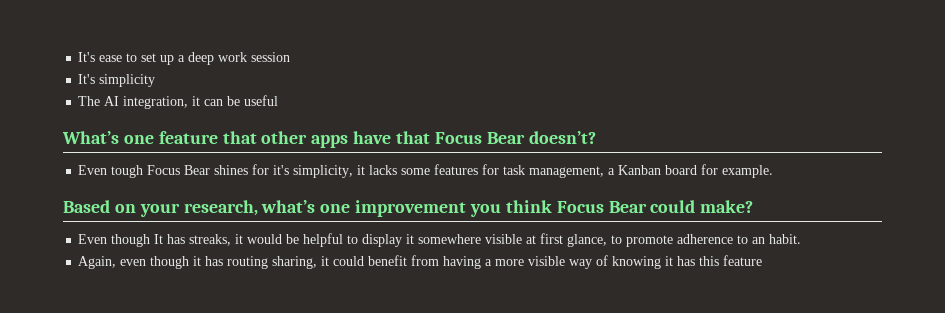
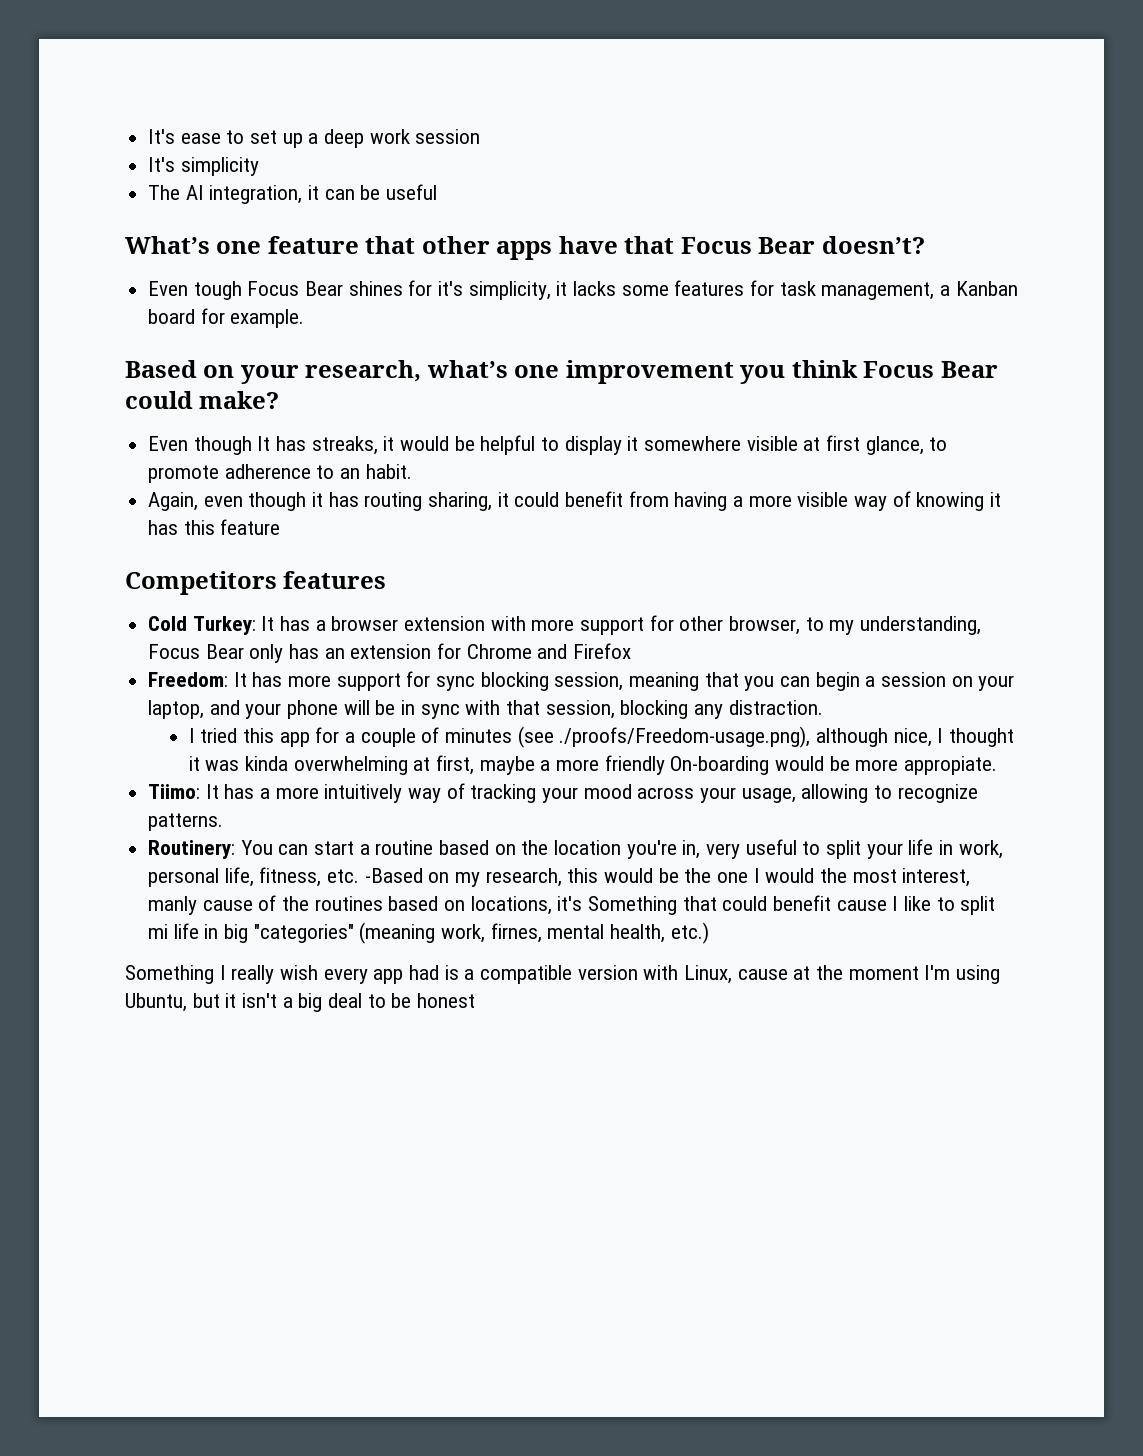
(763, 260) none -> [125,571,387,595] [148,615,982,635] [148,643,632,663] [148,671,1015,691] [148,700,823,719] [188,726,1015,748] [188,755,998,775] [148,783,978,803] [148,813,224,831] [148,839,1003,859] [148,867,971,887] [148,895,996,915] [148,922,709,944] [125,965,1001,984] [125,993,476,1012] // Competitors features // Cold Turkey: It has a browser extension with more support for other browser, to my understanding, Focus Bear only has an extension for Chrome and Firefox // Freedom: It has more support for sync blocking session, meaning that you can begin a session on your laptop, and your phone will be in sync with that session, blocking any distraction. // I tried this app for a couple of minutes (see ./proofs/Freedom-usage.png), although nice, I thought it was kinda overwhelming at first, maybe a more friendly On-boarding would be more appropiate. // Tiimo: It has a more intuitively way of tracking your mood across your usage, allowing to recognize patterns. // Routinery: You can start a routine based on the location you're in, very useful to split your life in work, personal life, fitness, etc. -Based on my research, this would be the one I would the most interest, manly cause of the routines based on locations, it's Something that could benefit cause I like to split mi life in big "categories" (meaning work, firnes, mental health, etc.) // Something I really wish every app had is a compatible version with Linux, cause at the moment I'm using Ubuntu, but it isn't a big deal to be honest

